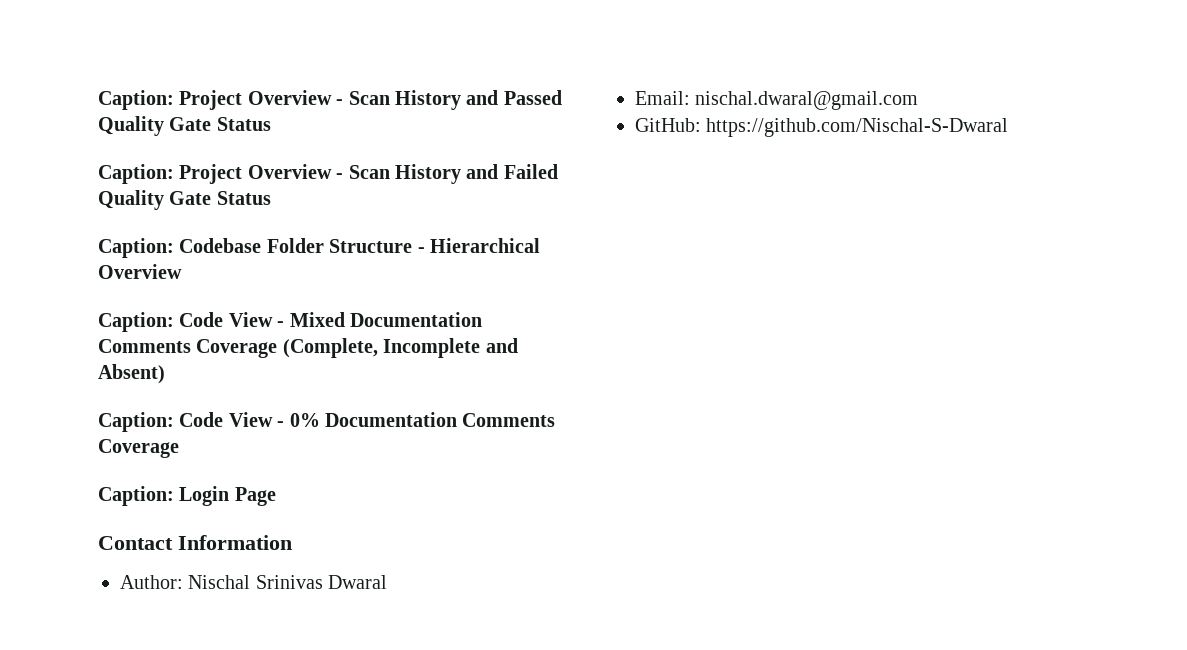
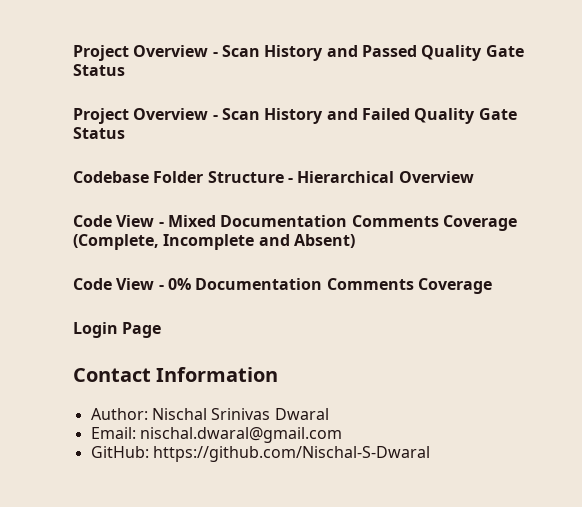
[98,90,174,110] Caption: -> (73, 53) none
[98,164,174,184] Caption: -> (125, 70) none
[98,238,174,258] Caption: -> (125, 133) none
[98,312,174,332] Caption: -> (474, 177) none
[98,412,174,432] Caption: -> (355, 241) none
[98,486,174,506] Caption: -> (492, 286) none

